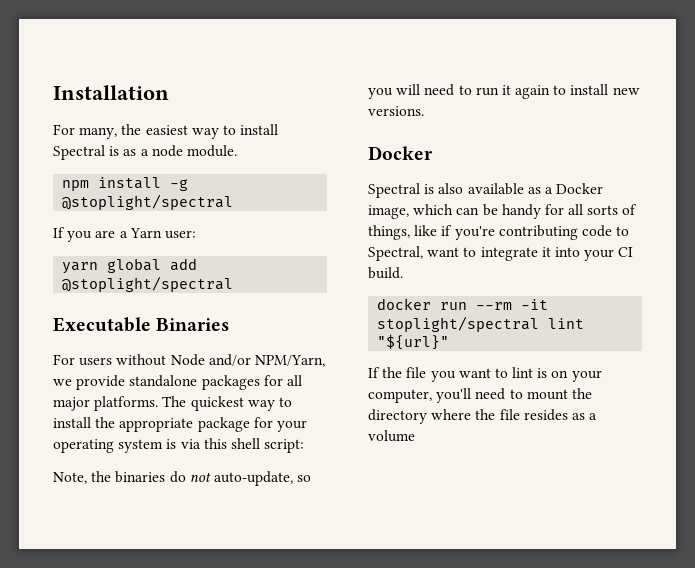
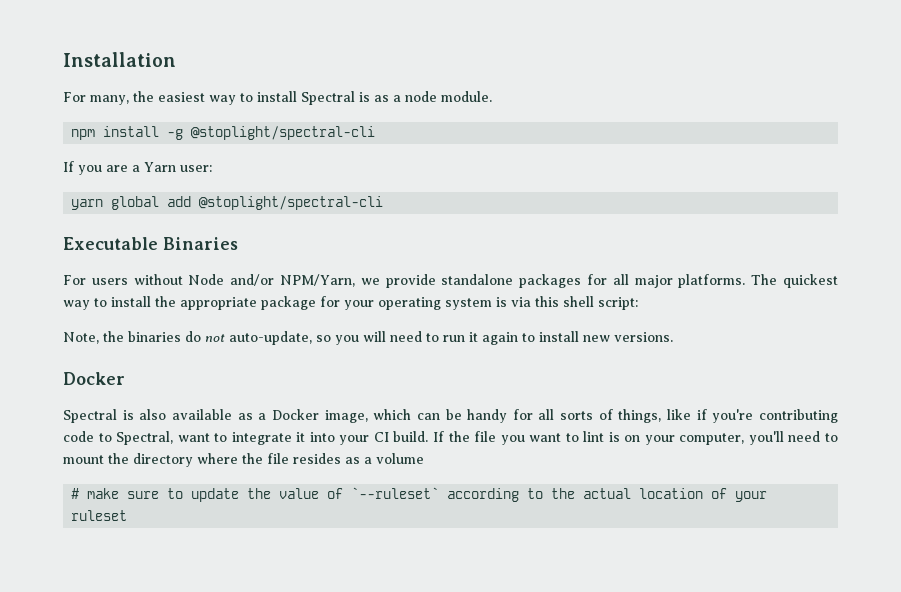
[62,194,234,210] @stoplight/spectral -> [191,126,376,140] @stoplight/spectral-cli
[62,276,234,292] @stoplight/spectral -> [199,196,384,210] @stoplight/spectral-cli
[377,298,549,310] [377,316,585,332] [377,334,450,350] // docker run --rm -it stoplight/spectral lint "${url}" // -> (429, 436) none
(415, 436) none -> [71,487,768,502] [71,510,128,521] // # make sure to update the value of `--ruleset` according to the actual location of your ruleset

